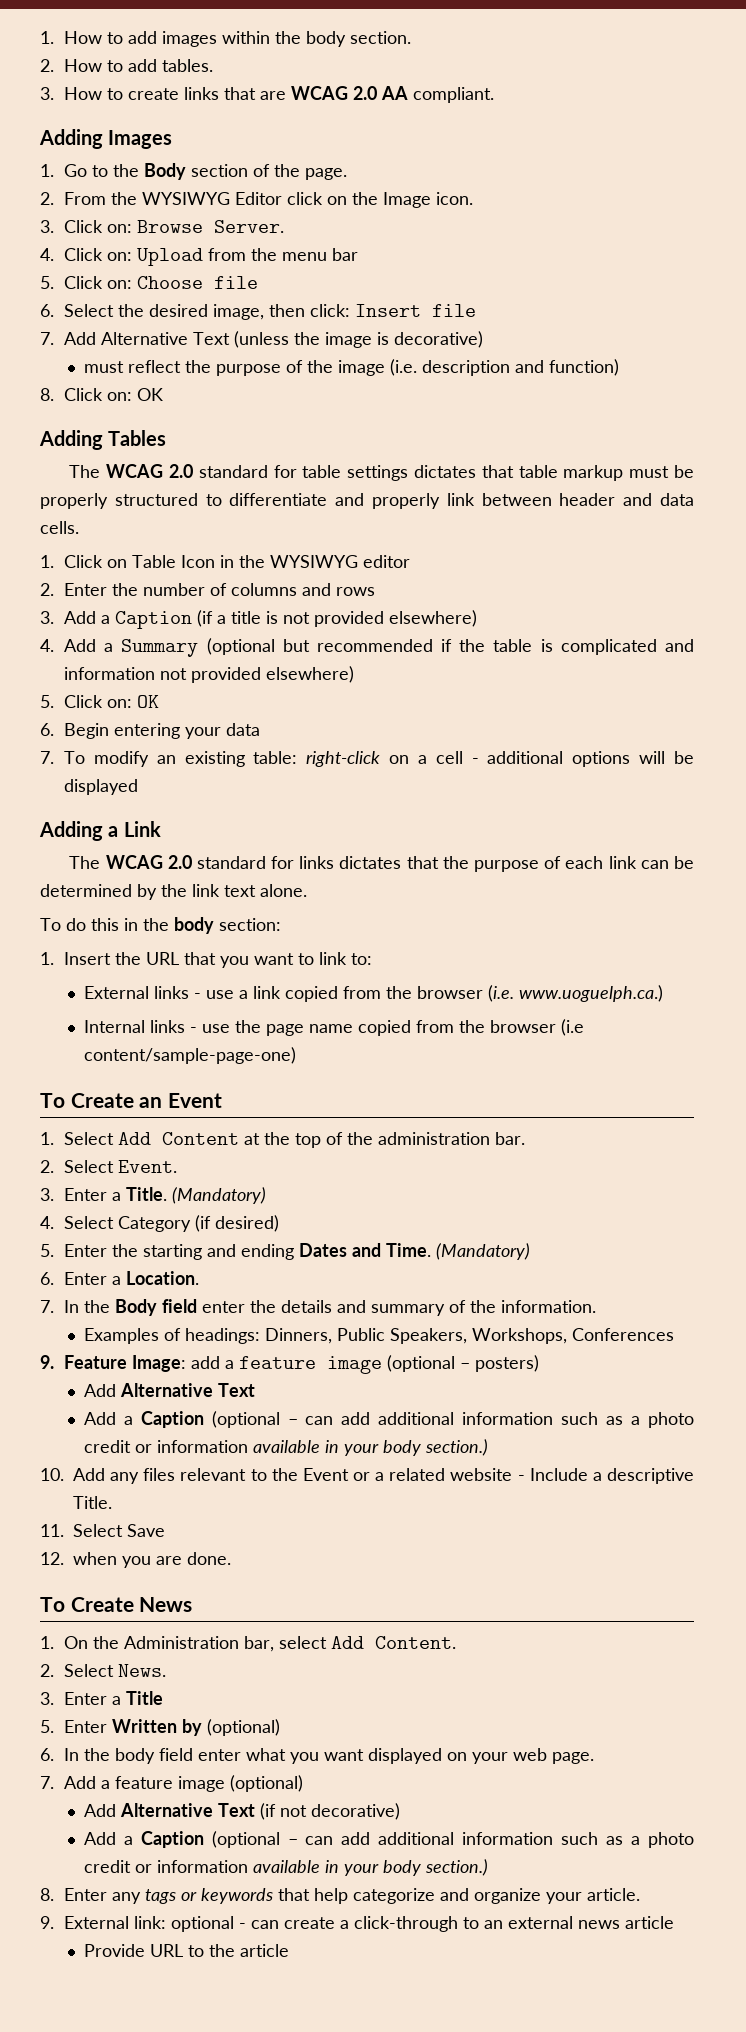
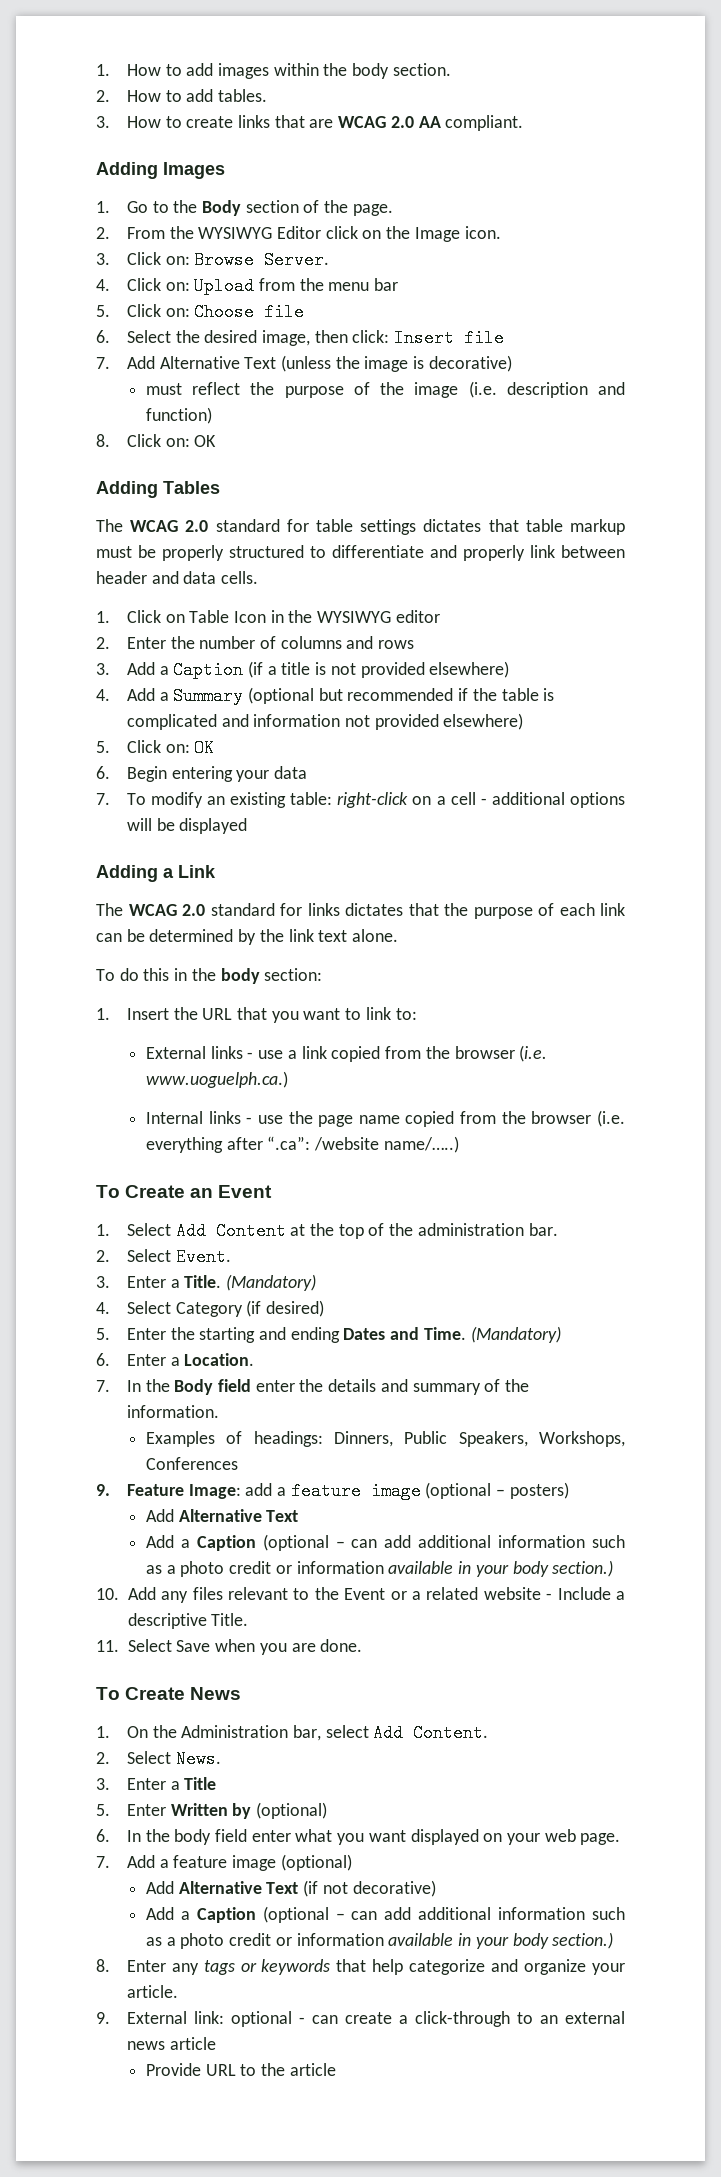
[560,1019,584,1036] [83,1047,296,1064] (i.e content/sample-page-one) -> [597,1110,625,1127] [146,1136,459,1153] (i.e. everything after “.ca”: /website name/…..)
[40,1552,64,1565] // 12. -> (211, 1646) none

